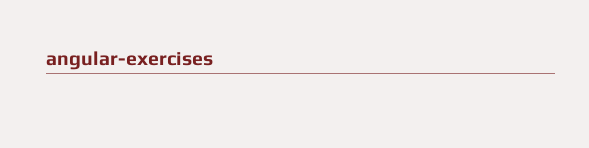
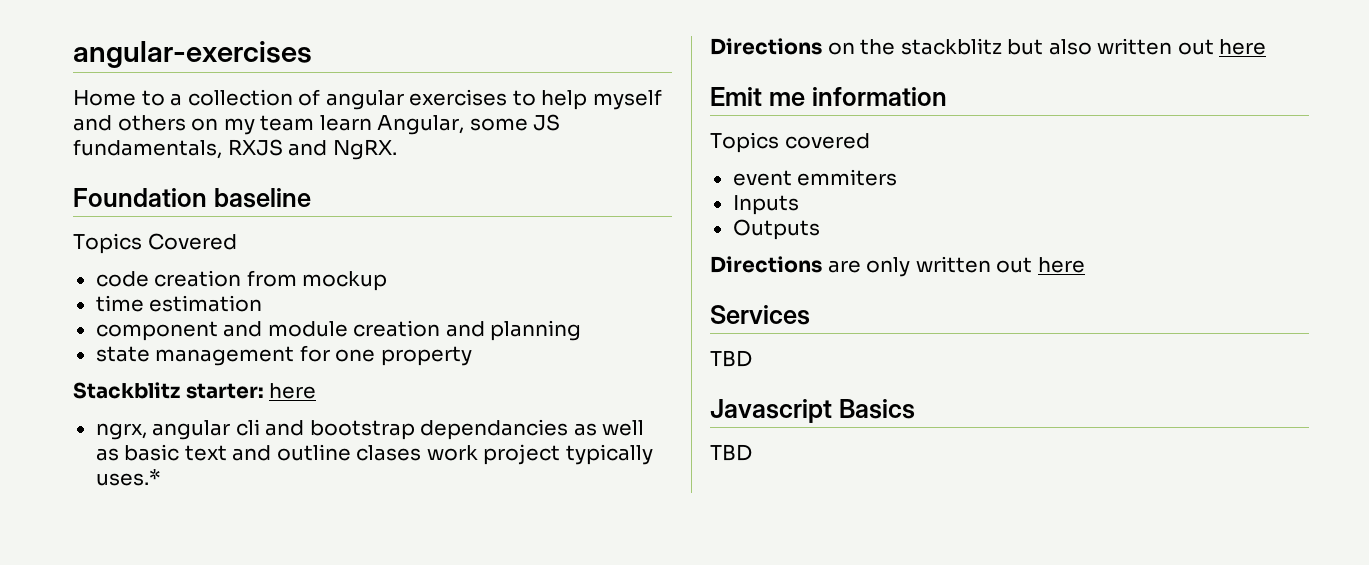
(213, 60) none -> [73,89,662,110] [73,114,561,135] [73,139,397,160] [73,188,311,208] [73,233,237,254] [95,270,388,291] [95,295,263,312] [95,320,582,341] [95,345,472,366] [73,382,317,399] [95,419,645,440] [95,444,653,465] [95,469,161,486] [710,38,1267,55] [710,87,947,106] [710,132,870,153] [732,169,898,186] [732,195,799,215] [732,219,820,240] [710,256,1085,277] [710,305,810,325] [710,350,752,367] [710,399,915,423] [710,444,752,461] // Home to a collection of angular exercises to help myself and others on my team learn Angular, some JS fundamentals, RXJS and NgRX. // Foundation baseline // Topics Covered // code creation from mockup // time estimation // component and module creation and planning // state management for one property // Stackblitz starter: here // ngrx, angular cli and bootstrap dependancies as well as basic text and outline clases work project typically uses.* // Directions on the stackblitz but also written out here // Emit me information // Topics covered // event emmiters // Inputs // Outputs // Directions are only written out here // Services // TBD // Javascript Basics // TBD

